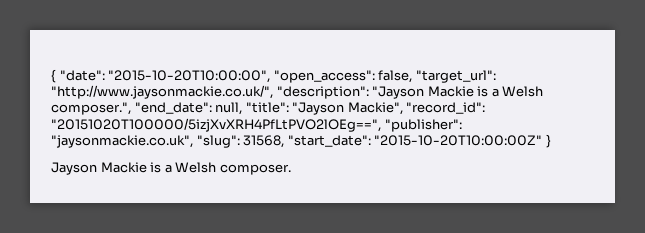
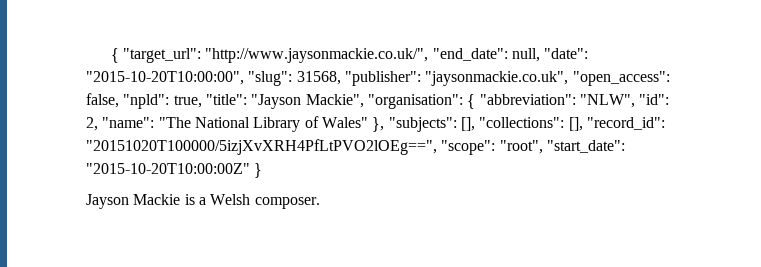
[51,69,496,83] [51,85,544,99] [51,102,486,115] [51,118,462,132] [51,135,285,148] { "date": "2015-10-20T10:00:00", "open_access": false, "target_url": "http://www.jaysonmackie.co.uk/", "description": "Jayson Mackie is a Welsh composer.", "end_date": null, "title": "Jayson Mackie", "record_id": "20151020T100000/5izjXvXRH4PfLtPVO2lOEg==", "publisher": "jaysonmackie.co.uk", "slug": 31568, -> [110,48,589,63] [86,71,670,86] [86,93,670,109] [86,116,665,132] [86,139,543,155] { "target_url": "http://www.jaysonmackie.co.uk/", "end_date": null, "date": "2015-10-20T10:00:00", "slug": 31568, "publisher": "jaysonmackie.co.uk", "open_access": false, "npld": true, "title": "Jayson Mackie", "organisation": { "abbreviation": "NLW", "id": 2, "name": "The National Library of Wales" }, "subjects": [], "collections": [], "record_id": "20151020T100000/5izjXvXRH4PfLtPVO2lOEg==", "scope": "root",

